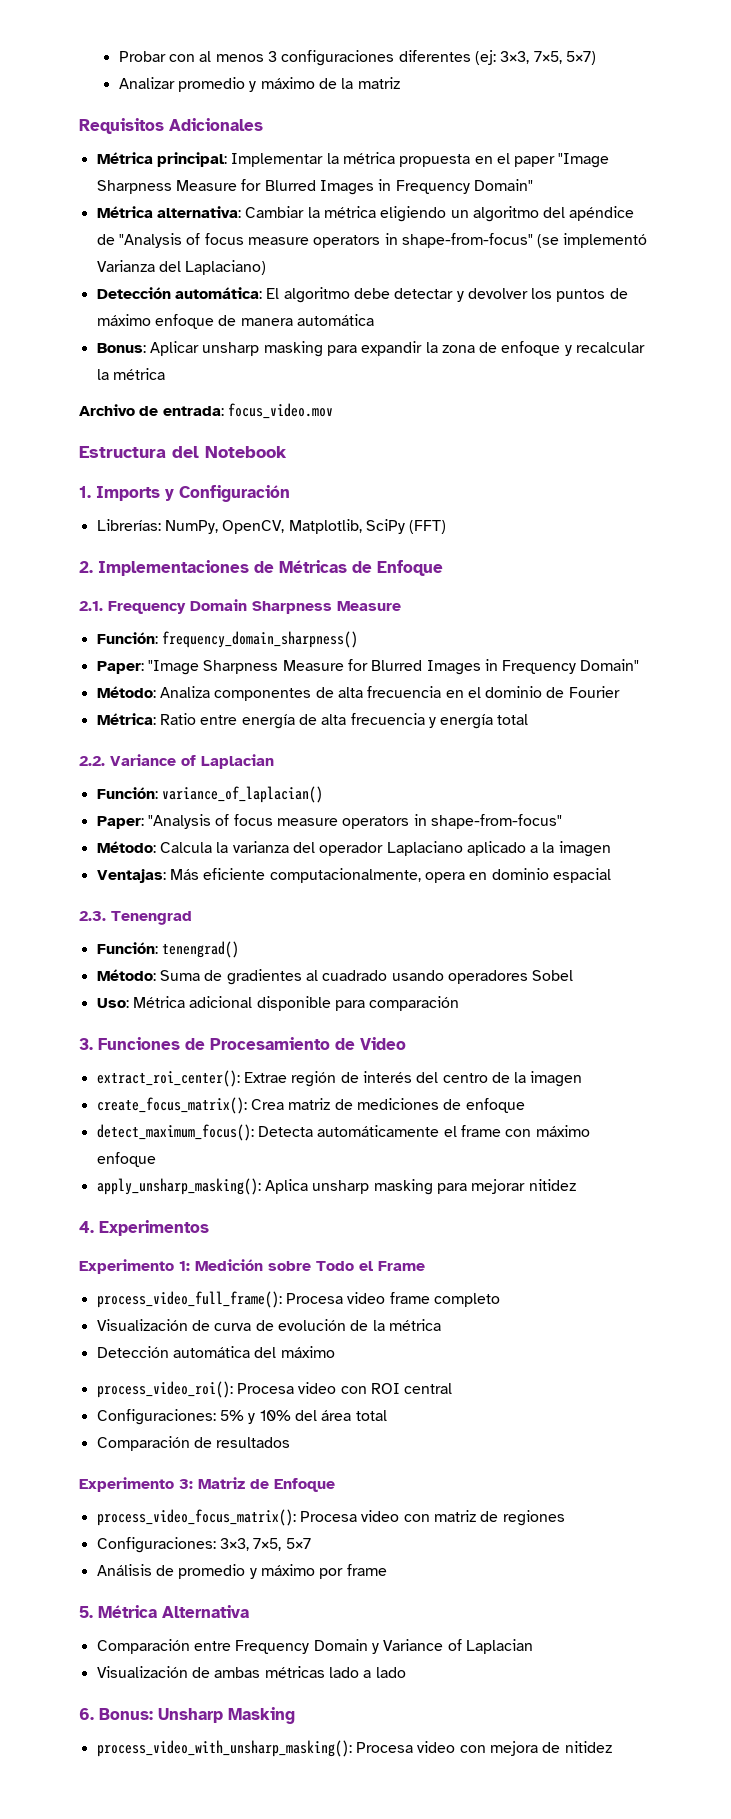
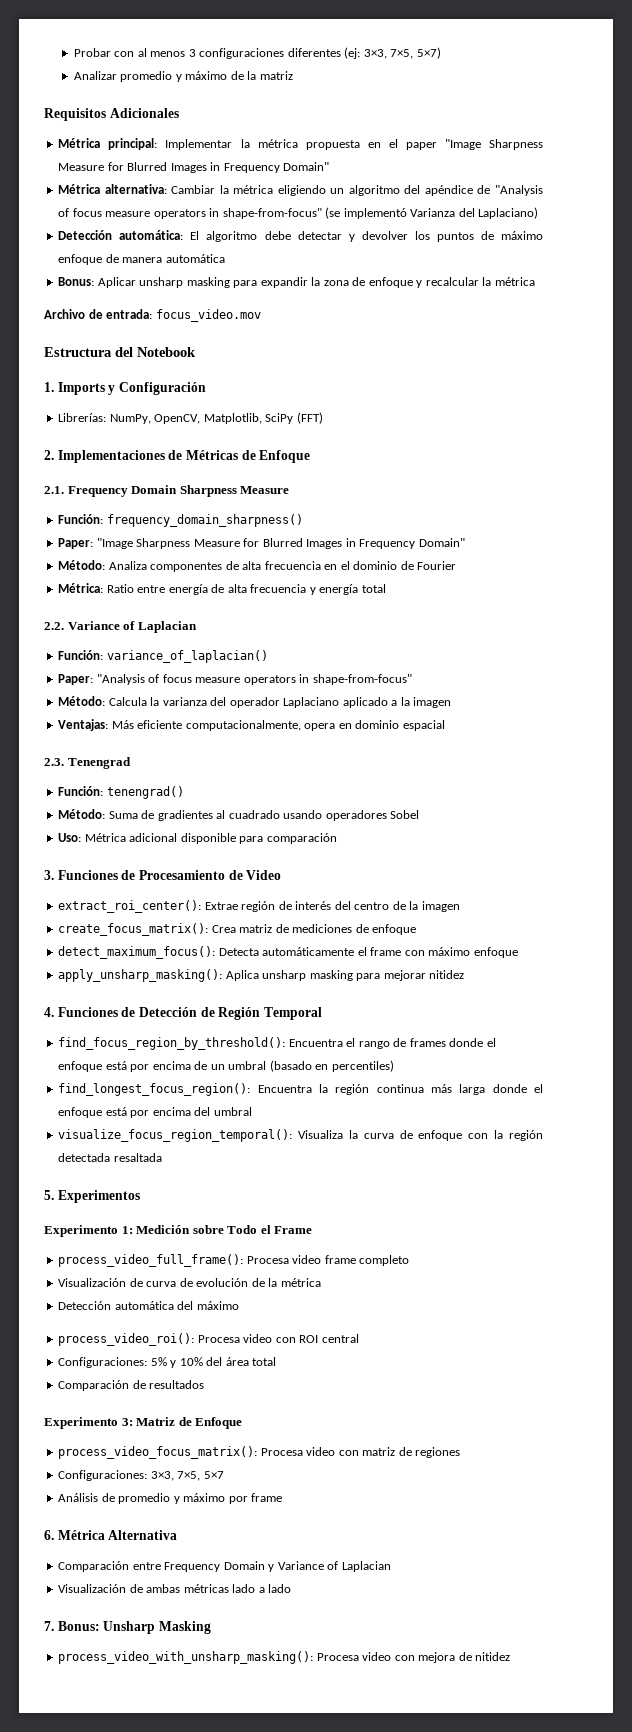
(94, 1227) none -> [57,1007,322,1020] [58,1037,496,1050] [58,1060,394,1072] [58,1083,543,1096] [58,1107,252,1118] [58,1129,543,1142] [58,1153,162,1162] [44,1190,54,1200] Funciones de Detección de Región Temporal // find_focus_region_by_threshold(): Encuentra el rango de frames donde el enfoque está por encima de un umbral (basado en percentiles) // find_longest_focus_region(): Encuentra la región continua más larga donde el enfoque está por encima del umbral // visualize_focus_region_temporal(): Visualiza la curva de enfoque con la región detectada resaltada // 5.
[79,1606,93,1618] 5. -> [44,1530,54,1540] 6.
[79,1708,94,1720] 6. -> [44,1621,54,1631] 7.

